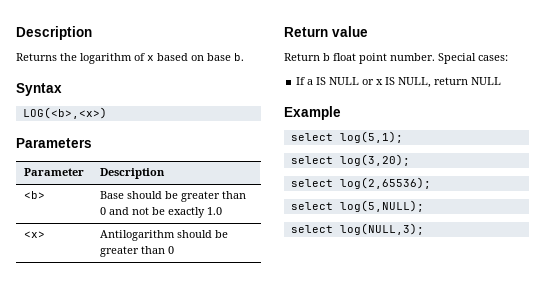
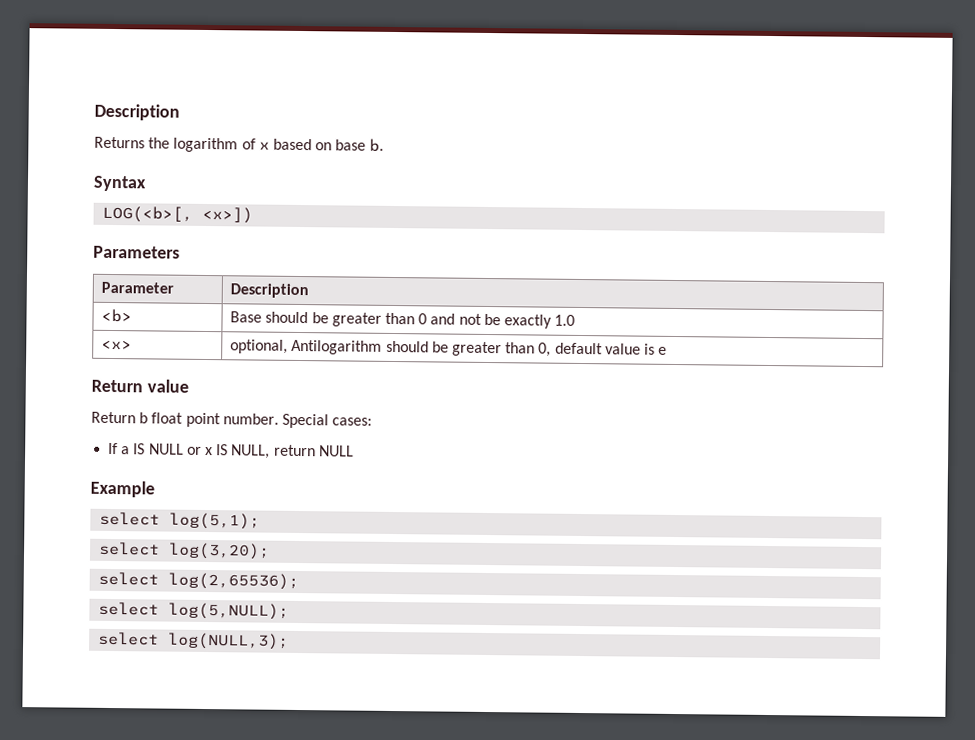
[22,107,107,119] LOG(<b>,<x>) -> [102,205,254,224] LOG(<b>[, <x>])
(45, 234) none -> [230,339,289,354] optional,
[167,246,174,254] 0 -> [538,342,668,357] 0, default value is e

